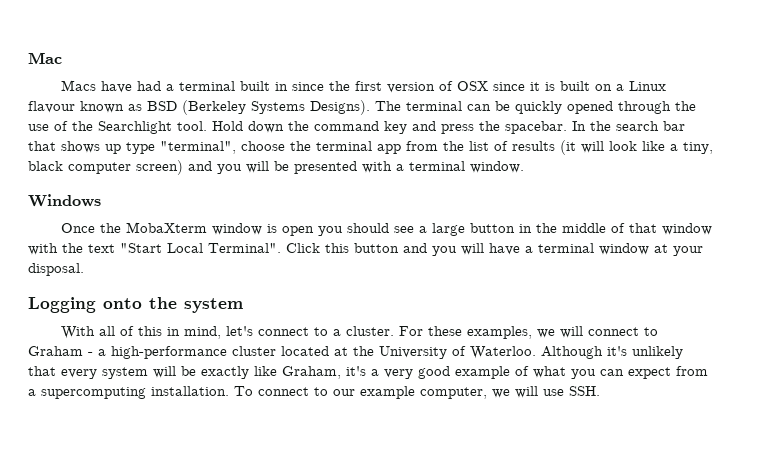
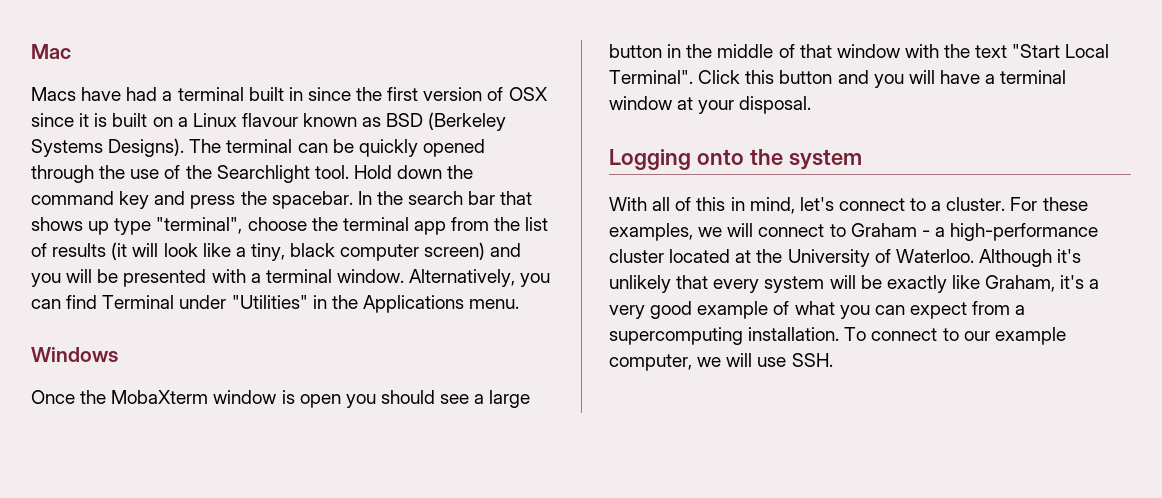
(524, 167) none -> [409,269,551,287] [31,295,520,313] Alternatively, you can find Terminal under "Utilities" in the Applications menu.

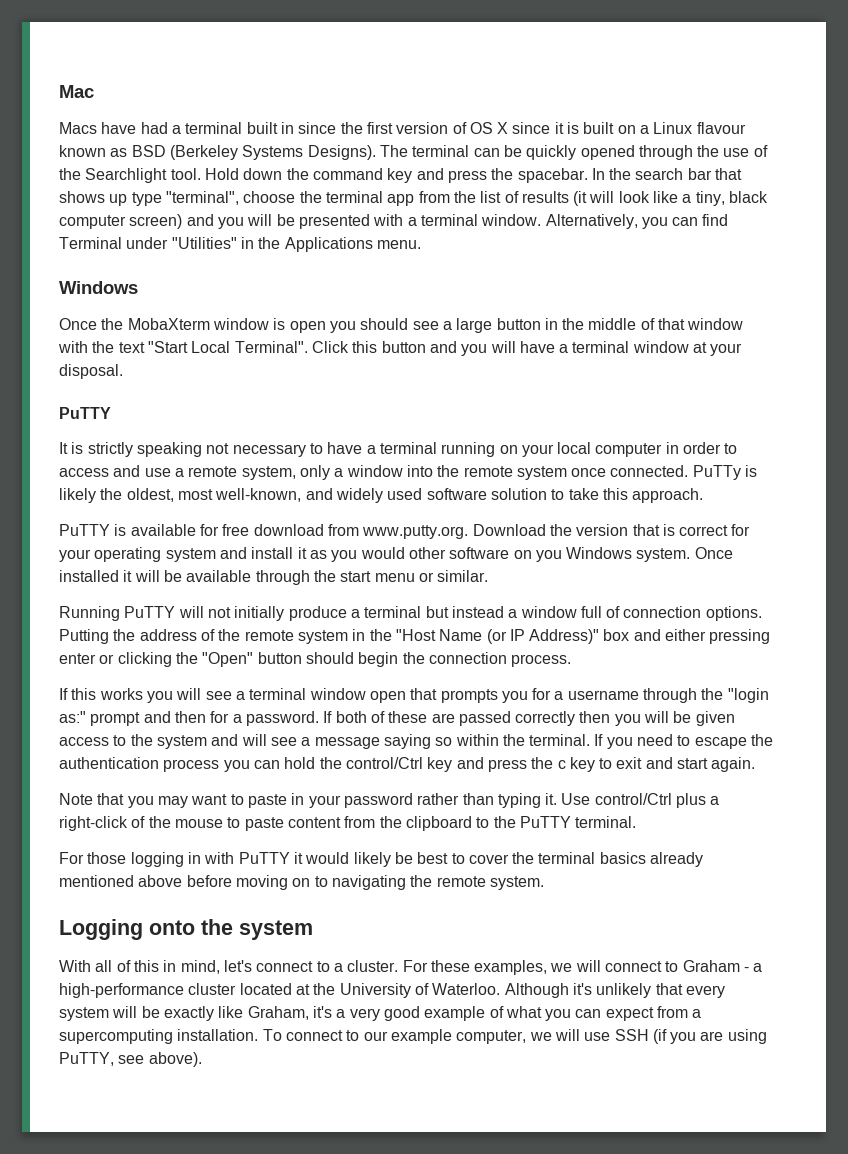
[508,87,548,101] OSX -> [469,122,509,134] OS X
(812, 105) none -> [59,407,111,419] [59,442,738,457] [59,465,758,480] [59,488,704,503] [59,524,751,539] [59,547,733,562] [59,570,489,585] [59,606,762,621] [59,629,771,644] [59,652,572,667] [59,688,769,703] [59,711,735,726] [59,734,774,749] [59,757,756,772] [59,793,720,808] [59,816,637,831] [59,852,704,867] [59,875,544,890] // PuTTY // It is strictly speaking not necessary to have a terminal running on your local computer in order to access and use a remote system, only a window into the remote system once connected. PuTTy is likely the oldest, most well-known, and widely used software solution to take this approach. // PuTTY is available for free download from www.putty.org. Download the version that is correct for your operating system and install it as you would other software on you Windows system. Once installed it will be available through the start menu or similar. // Running PuTTY will not initially produce a terminal but instead a window full of connection options. Putting the address of the remote system in the "Host Name (or IP Address)" box and either pressing enter or clicking the "Open" button should begin the connection process. // If this works you will see a terminal window open that prompts you for a username through the "login as:" prompt and then for a password. If both of these are passed correctly then you will be given access to the system and will see a message saying so within the terminal. If you need to escape the authentication process you can hold the control/Ctrl key and press the c key to exit and start again. // Note that you may want to paste in your password rather than typing it. Use control/Ctrl plus a right-click of the mouse to paste content from the clipboard to the PuTTY terminal. // For those logging in with PuTTY it would likely be best to cover the terminal basics already mentioned above before moving on to navigating the remote system.
[791,353,833,367] SSH. -> [614,1029,767,1044] [59,1052,202,1067] SSH (if you are using PuTTY, see above).

